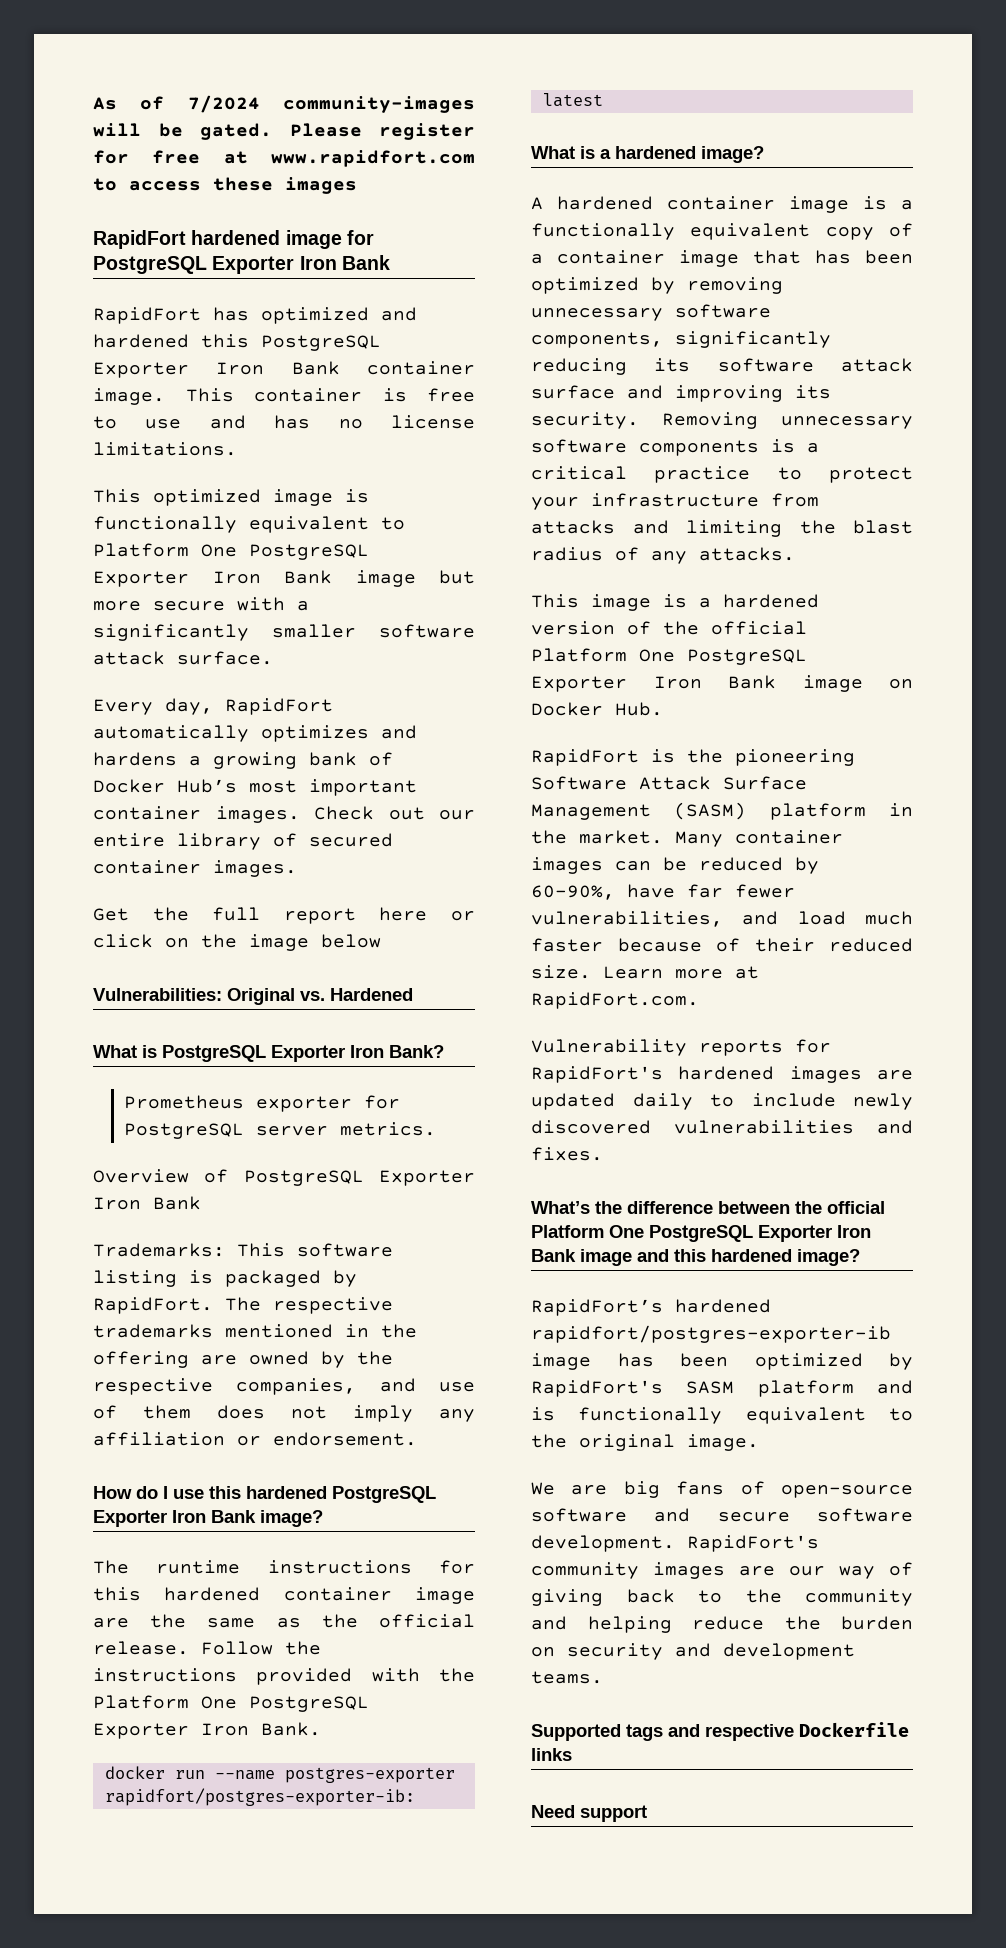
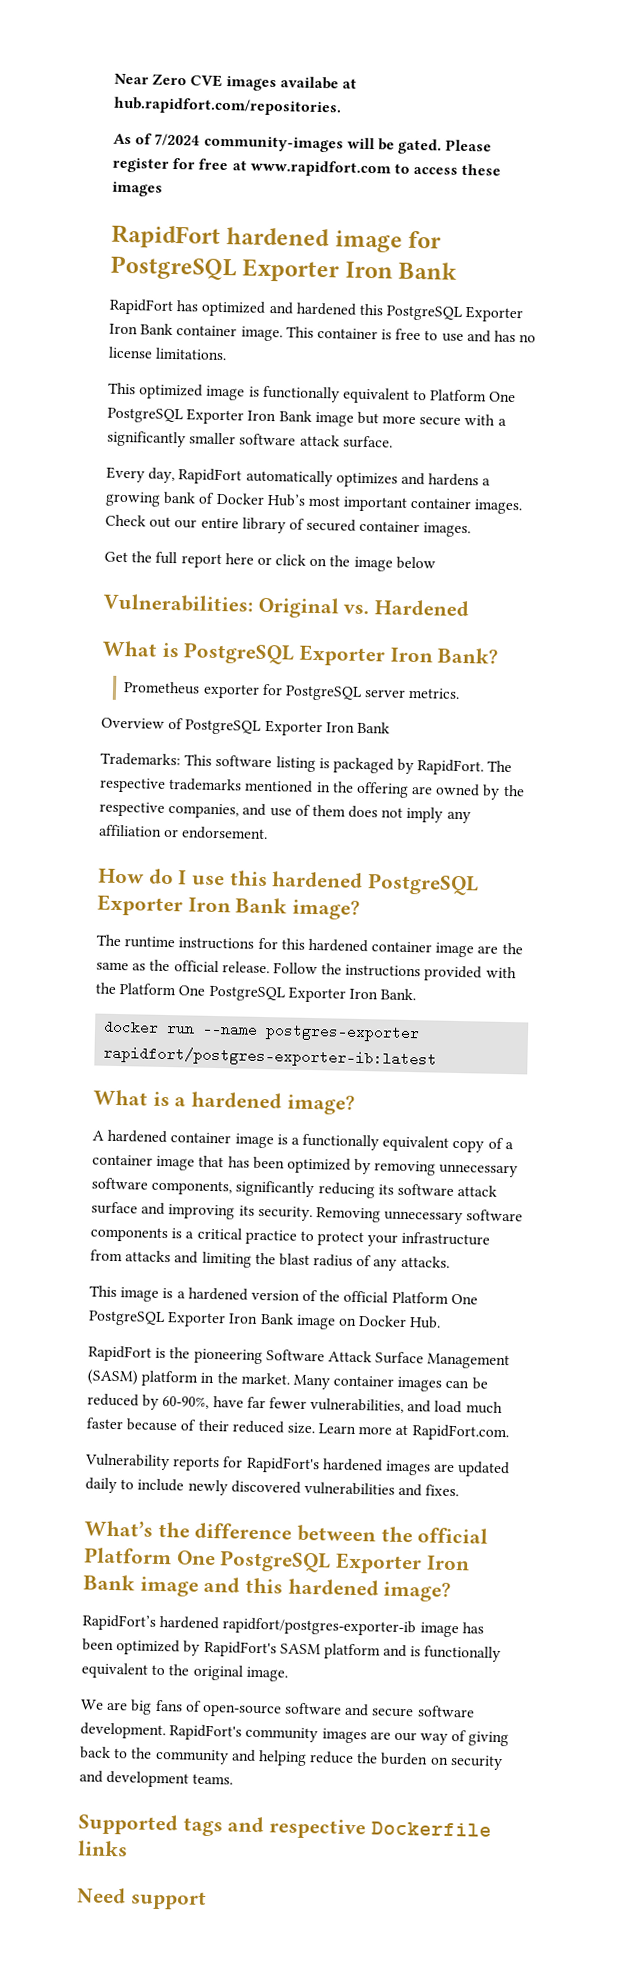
(93, 103) none -> [114,73,357,92] [113,96,342,117] Near Zero CVE images availabe at hub.rapidfort.com/repositories. //

